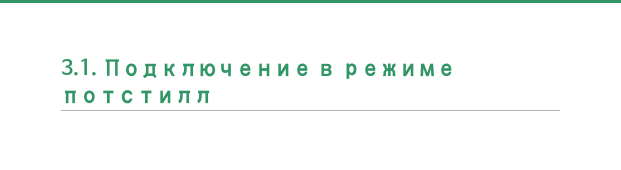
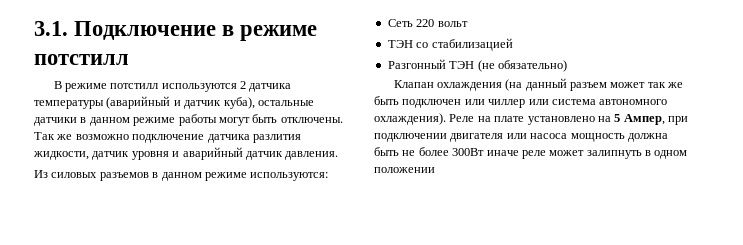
(213, 97) none -> [53,81,292,92] [34,96,314,109] [34,114,343,126] [34,132,301,143] [33,147,339,160] [34,170,329,181] [387,19,468,27] [387,38,513,51] [387,59,567,72] [393,78,684,91] [374,96,668,108] [374,113,688,125] [374,133,668,142] [374,147,688,159] [374,167,435,173] // В режиме потстилл используются 2 датчика температуры (аварийный и датчик куба), остальные датчики в данном режиме работы могут быть отключены. Так же возможно подключение датчика разлития жидкости, датчик уровня и аварийный датчик давления. // Из силовых разъемов в данном режиме используются: // Сеть 220 вольт // ТЭН со стабилизацией // Разгонный ТЭН (не обязательно) // Клапан охлаждения (на данный разъем может так же быть подключен или чиллер или система автономного охлаждения). Реле на плате установлено на 5 Ампер, при подключении двигателя или насоса мощность должна быть не более 300Вт иначе реле может залипнуть в одном положении

